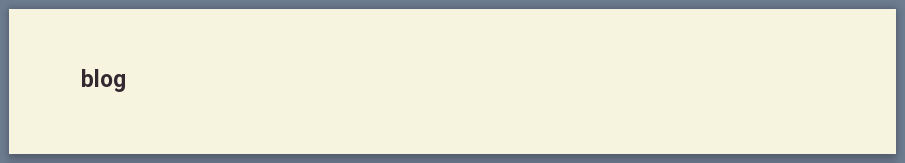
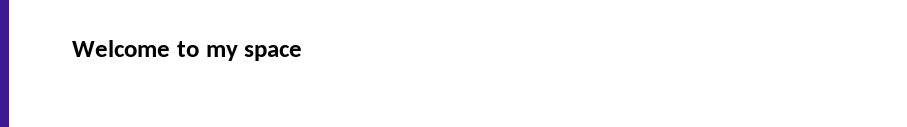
[81,69,126,92] blog -> [72,40,303,61] Welcome to my space

